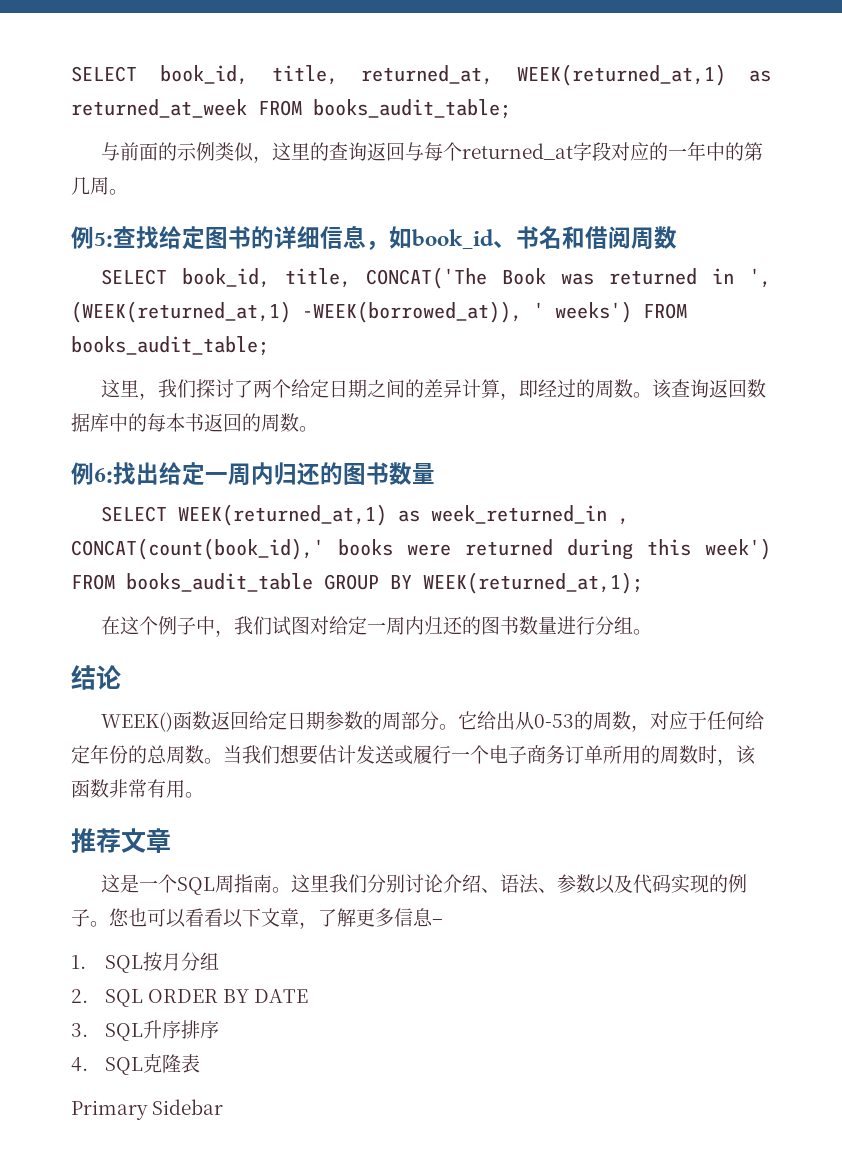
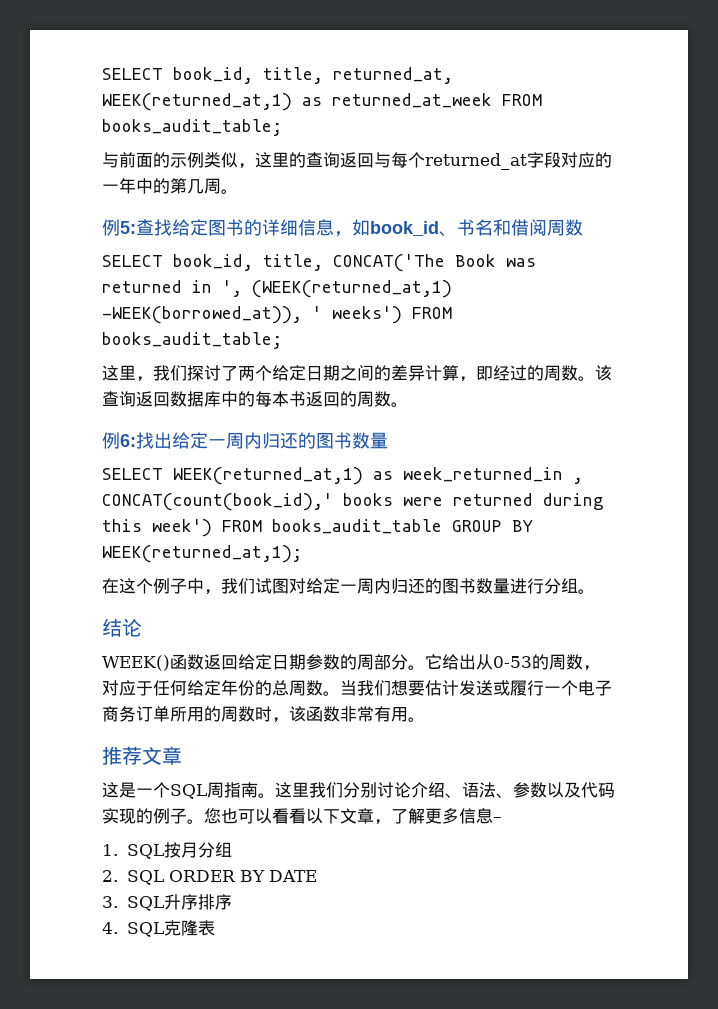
[71,1099,224,1120] // Primary Sidebar -> (215, 928) none

